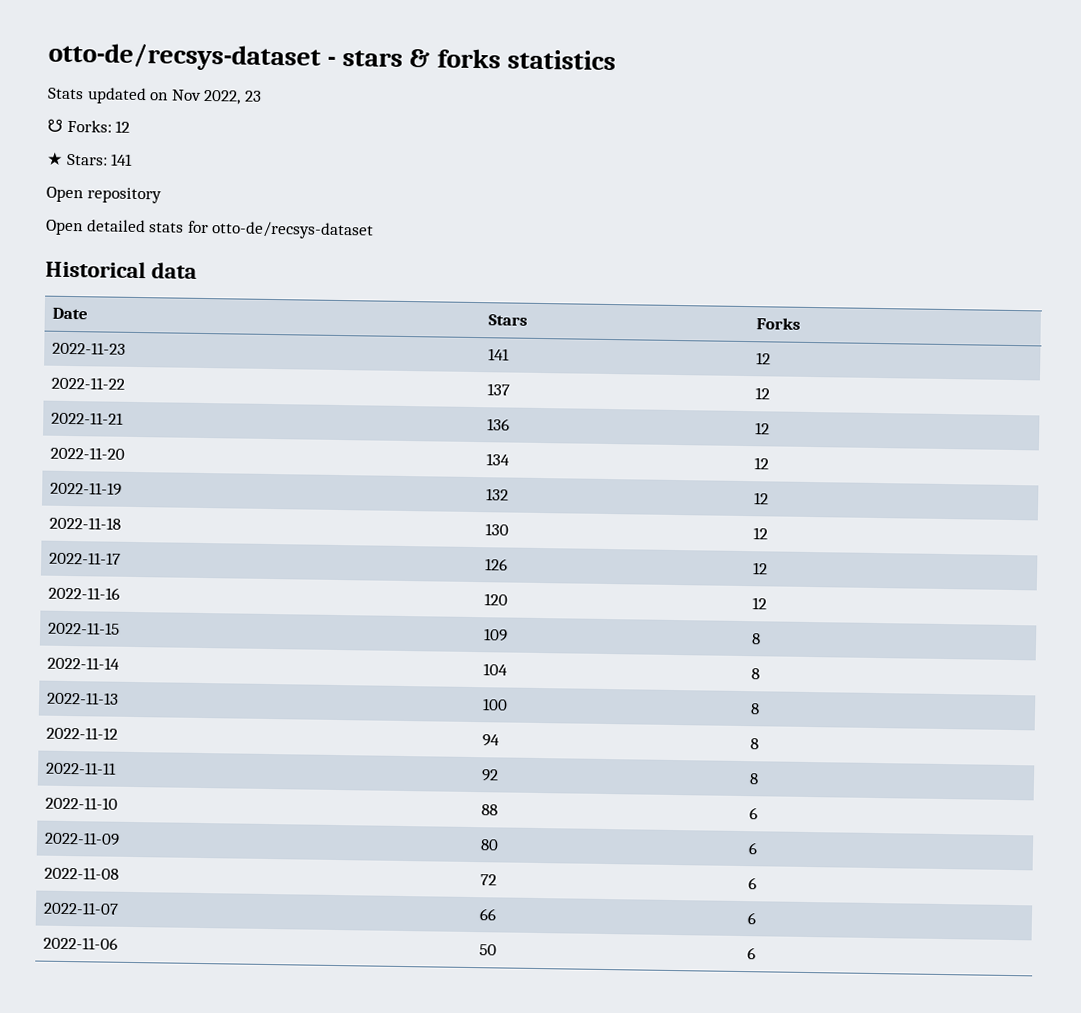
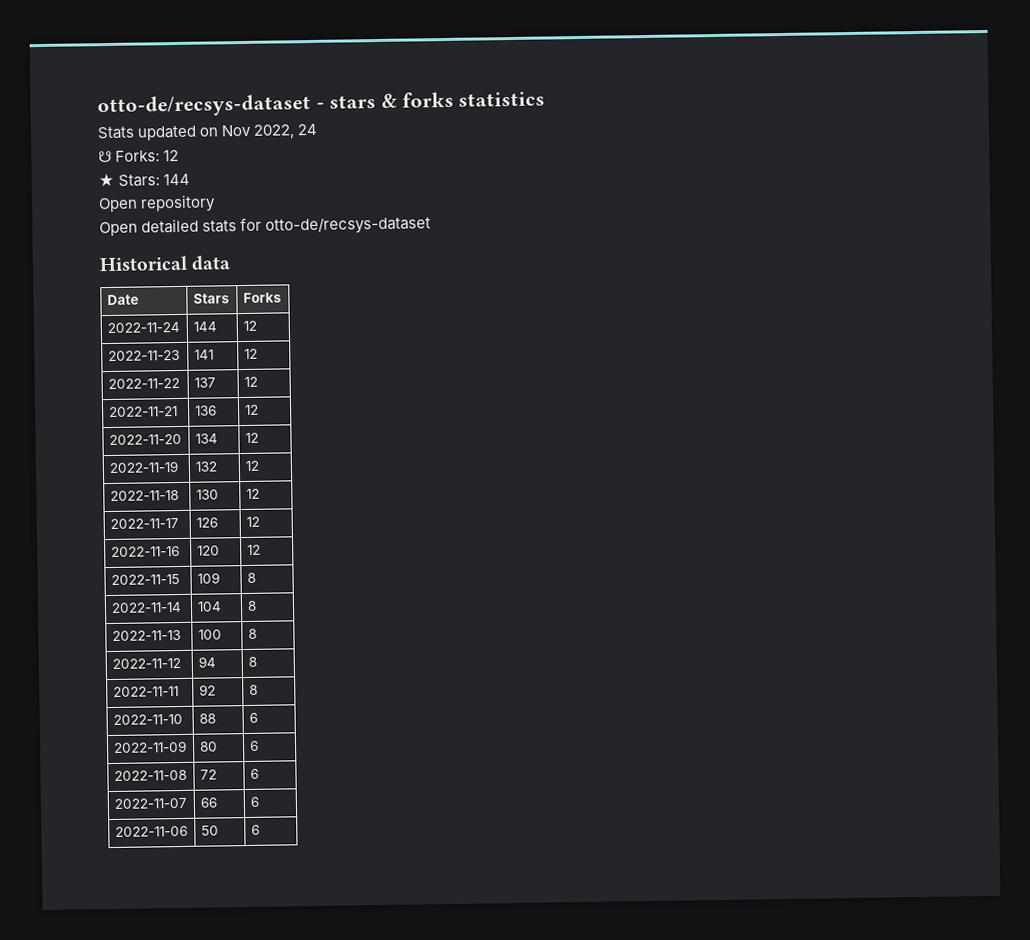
[243,90,262,102] 23 -> [297,123,319,136] 24
[111,153,134,166] 141 -> [163,173,191,186] 144
(801, 323) none -> [106,321,180,334] [192,321,217,332] [242,320,257,332] // 2022-11-24 | 144 | 12

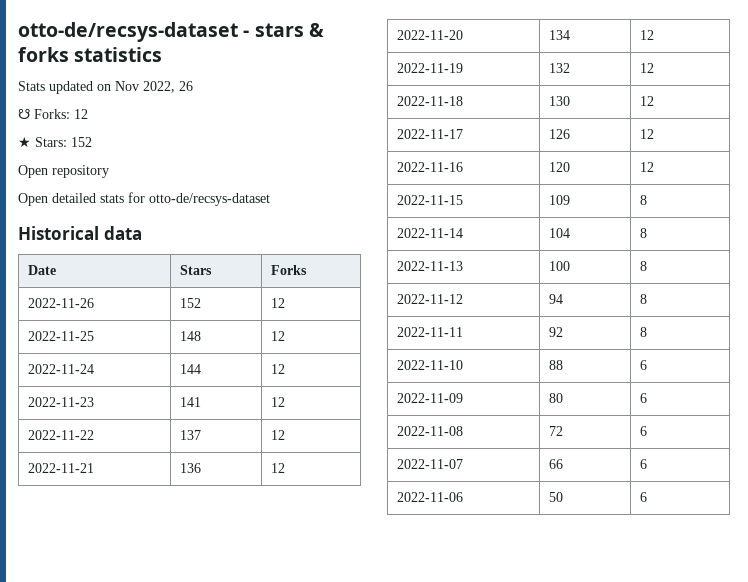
[297,123,319,136] 24 -> [179,81,193,91] 26
[163,173,191,186] 144 -> [71,137,92,147] 152
(282, 298) none -> [27,298,94,308] [179,298,201,308] [270,298,285,308] [27,331,94,341] [179,331,201,341] [270,331,285,341] // 2022-11-26 | 152 | 12 // 2022-11-25 | 148 | 12

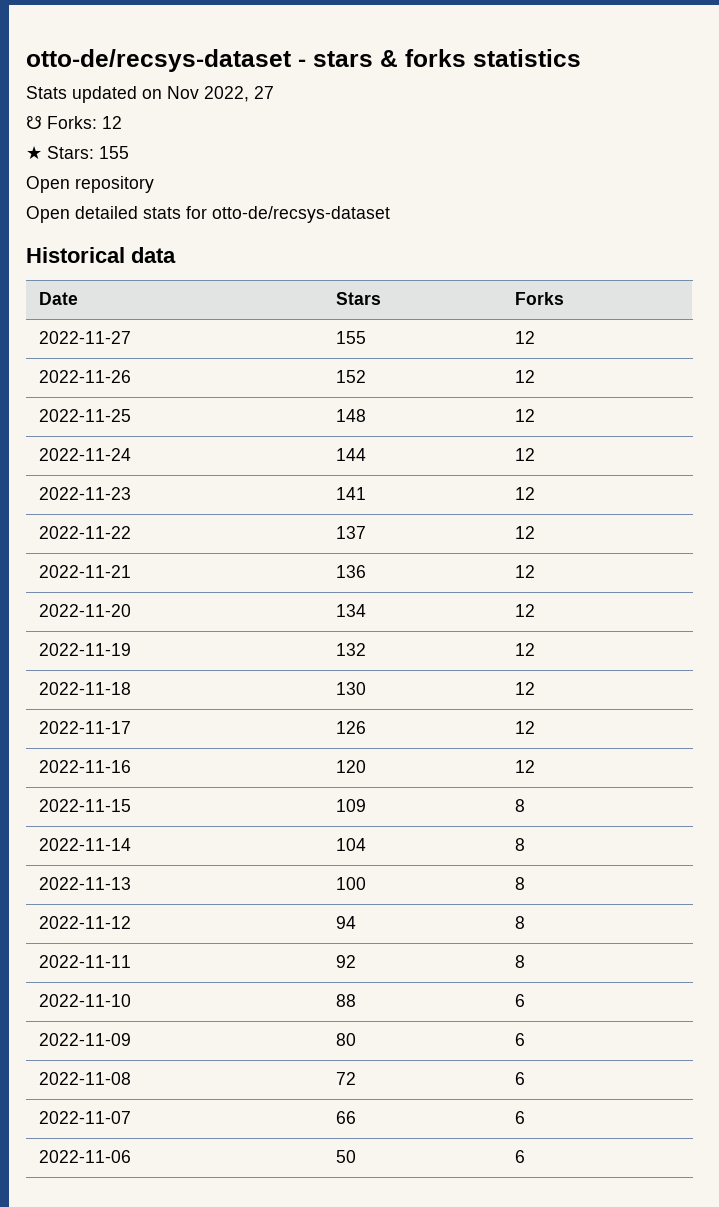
[179,81,193,91] 26 -> [254,86,274,99] 27
[71,137,92,147] 152 -> [99,146,129,159] 155
(307, 270) none -> [38,331,131,344] [335,331,366,344] [514,331,535,344] // 2022-11-27 | 155 | 12

